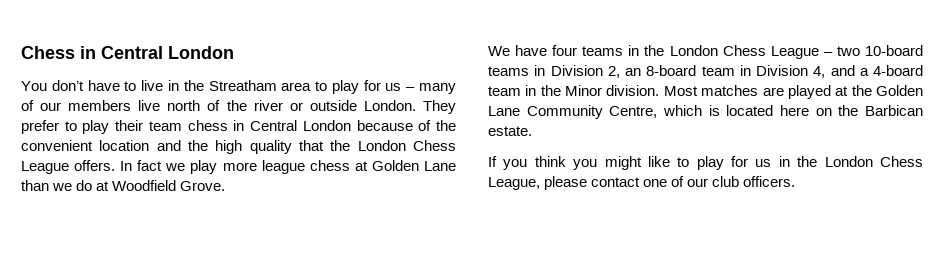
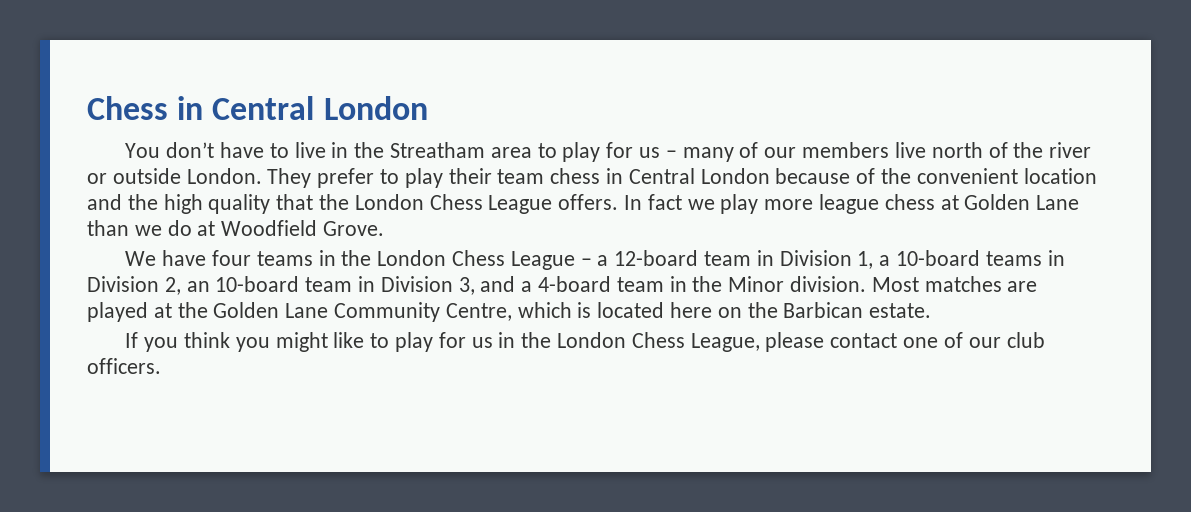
[836,46,860,56] two -> [597,250,891,269] a 12-board team in Division 1, a
[646,65,826,78] 8-board team in Division 4, -> [215,276,475,295] 10-board team in Division 3,

